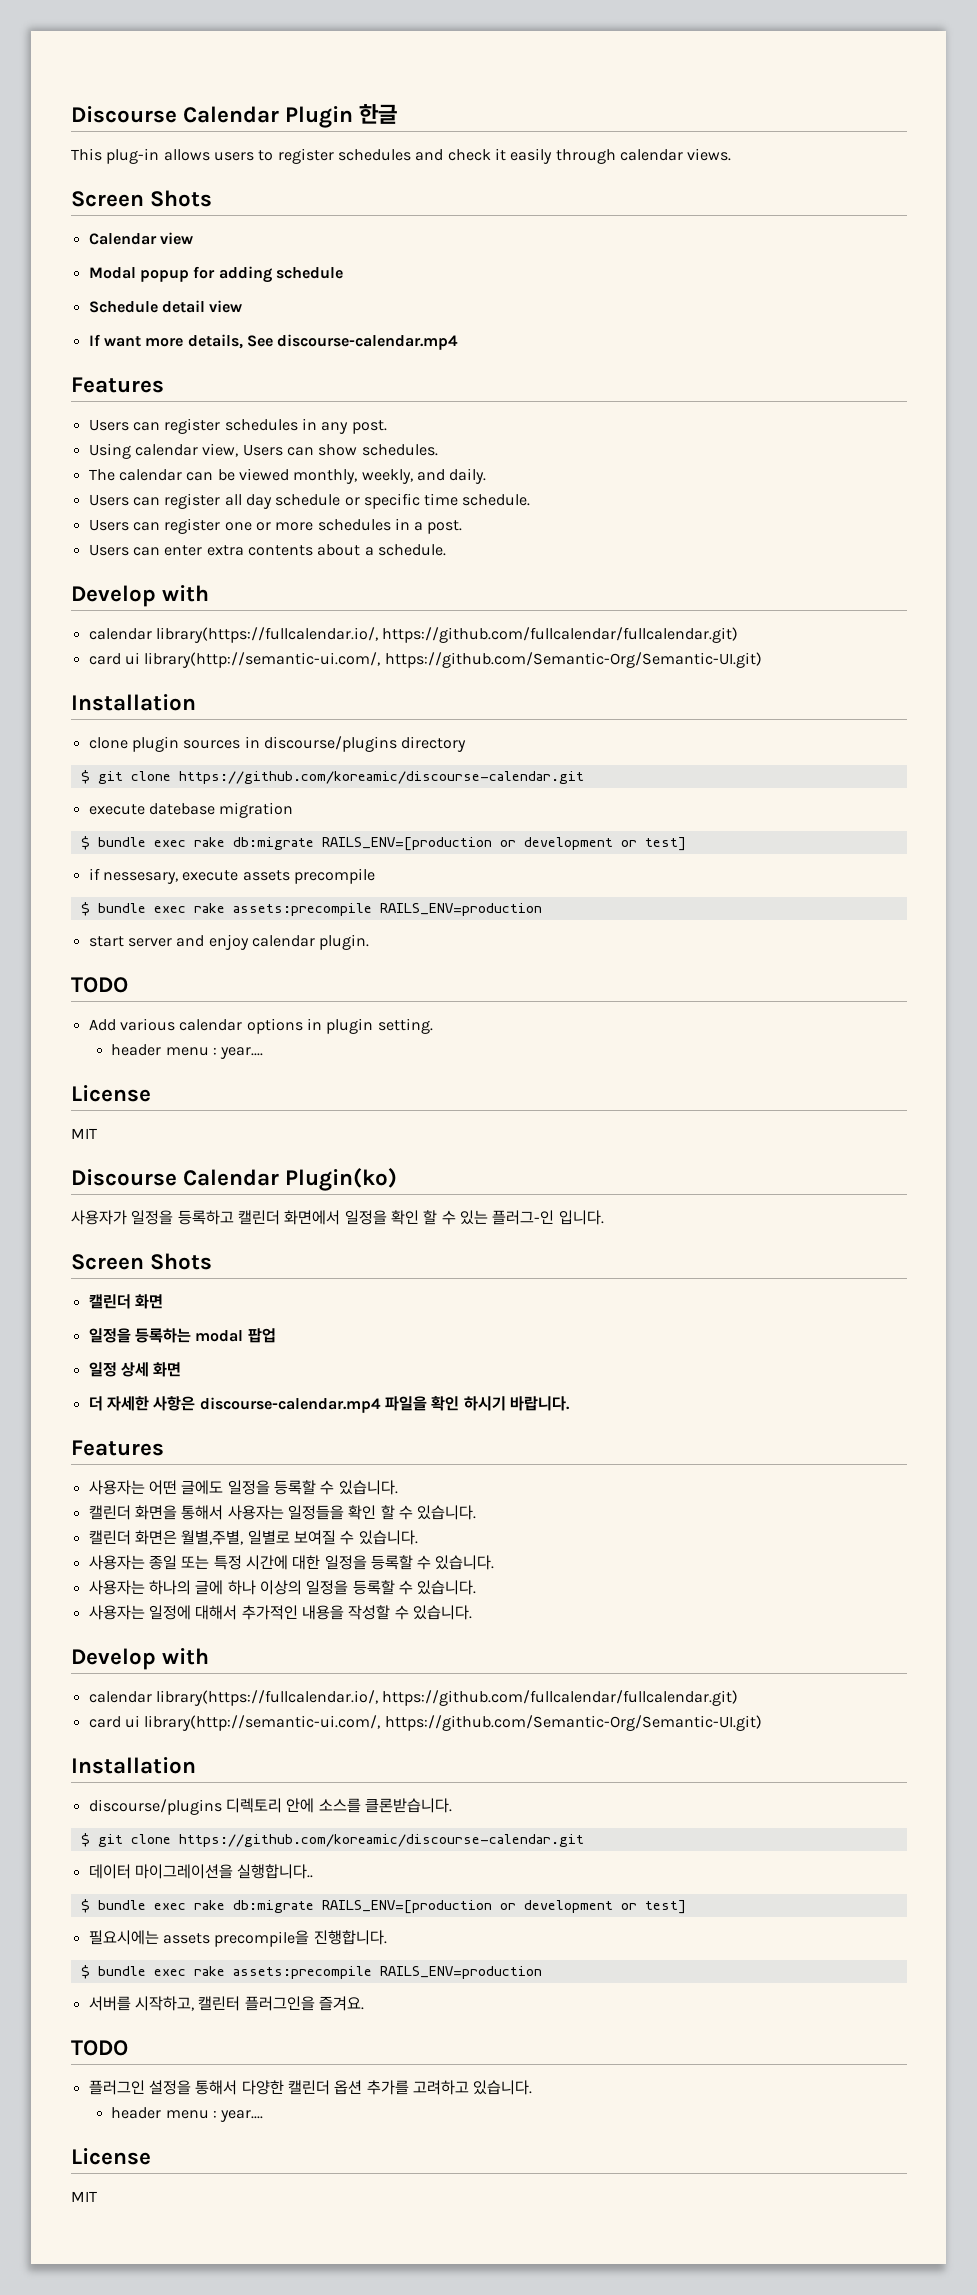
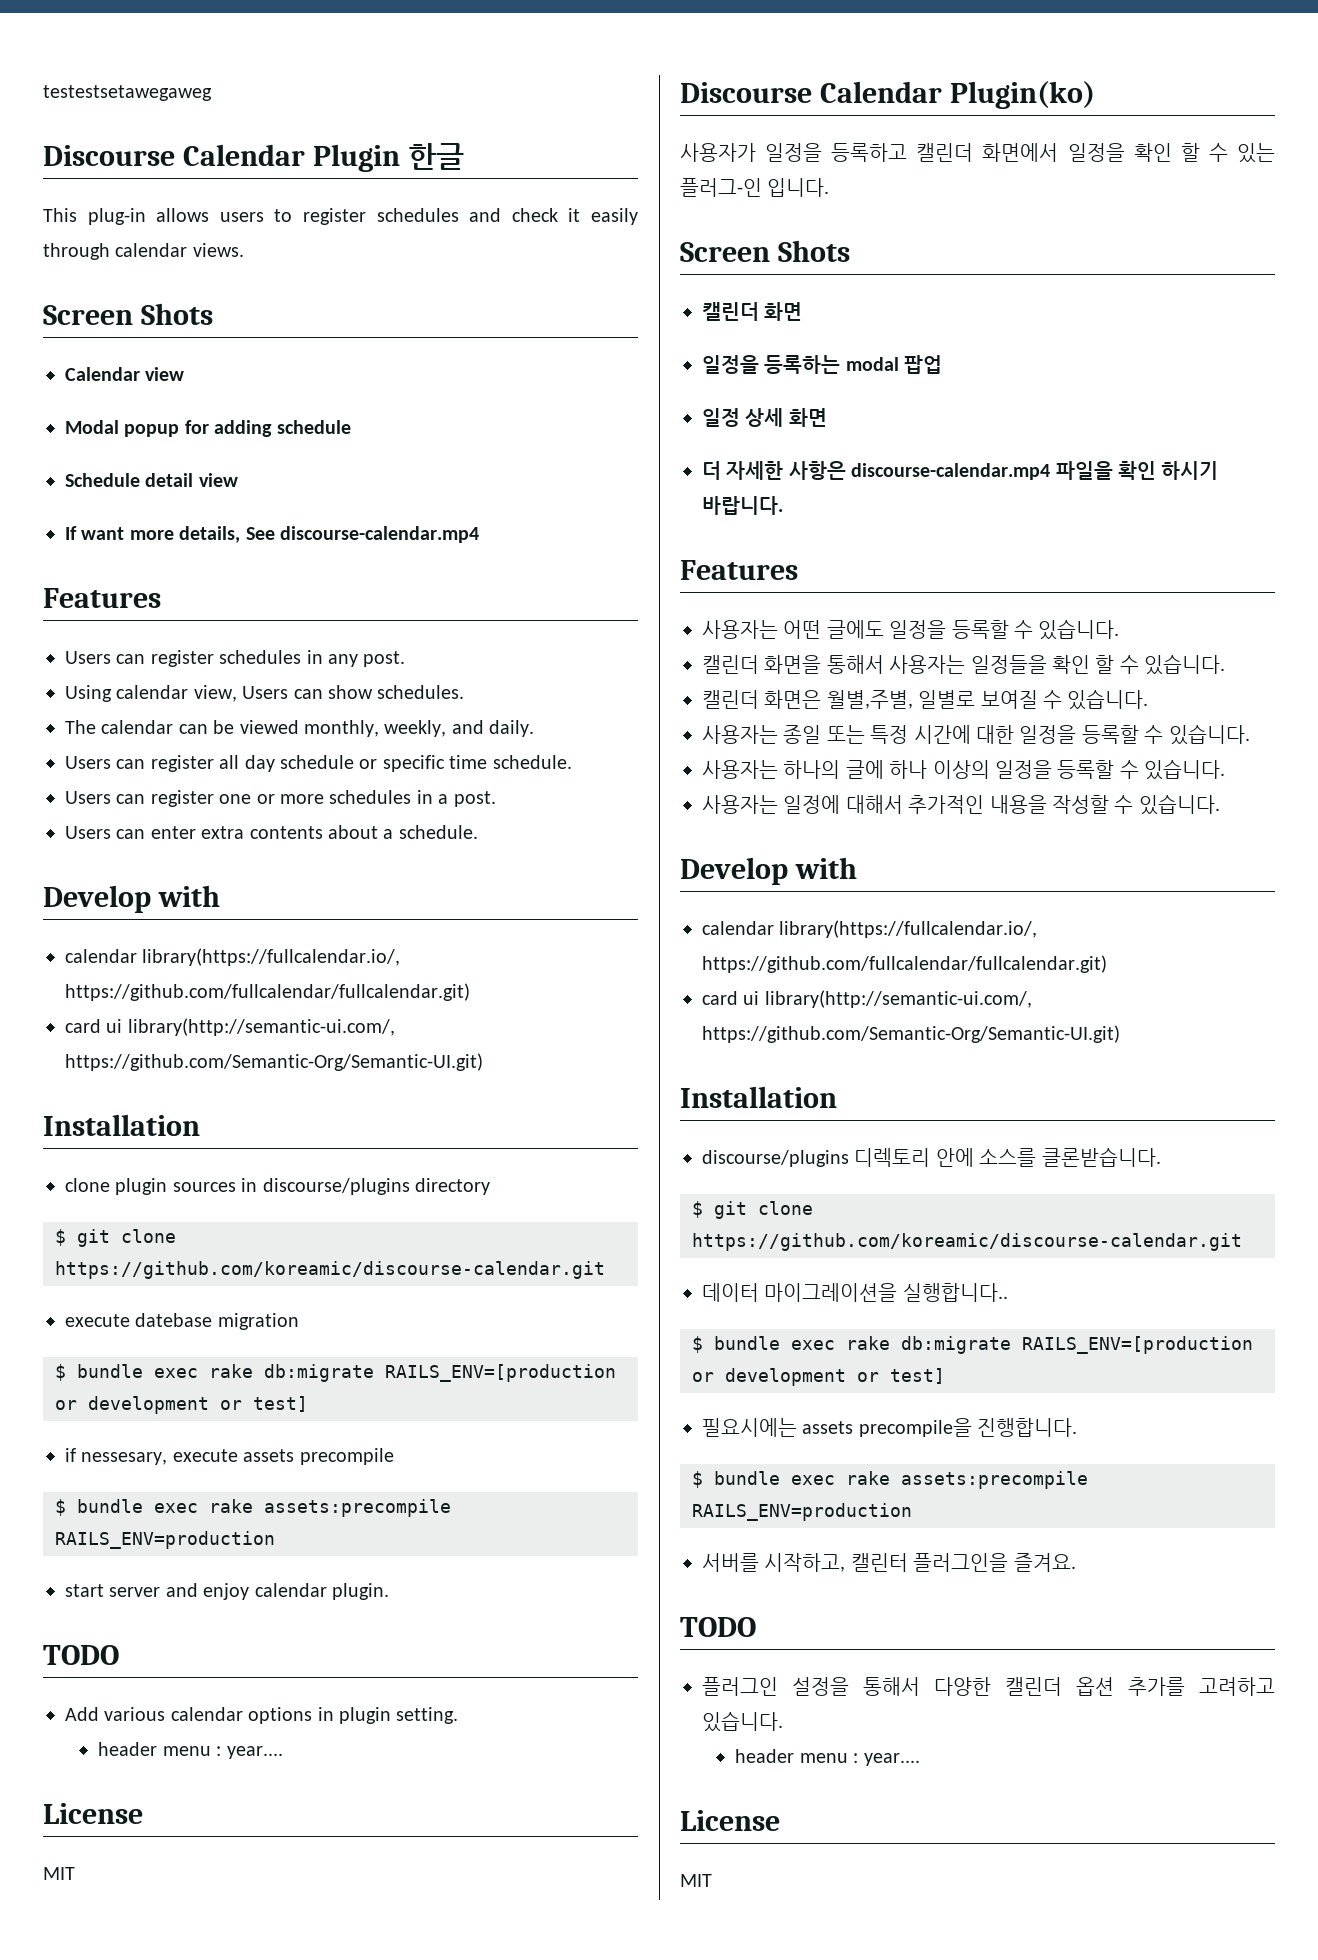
(71, 114) none -> [43,85,212,101] testestsetawegaweg //

